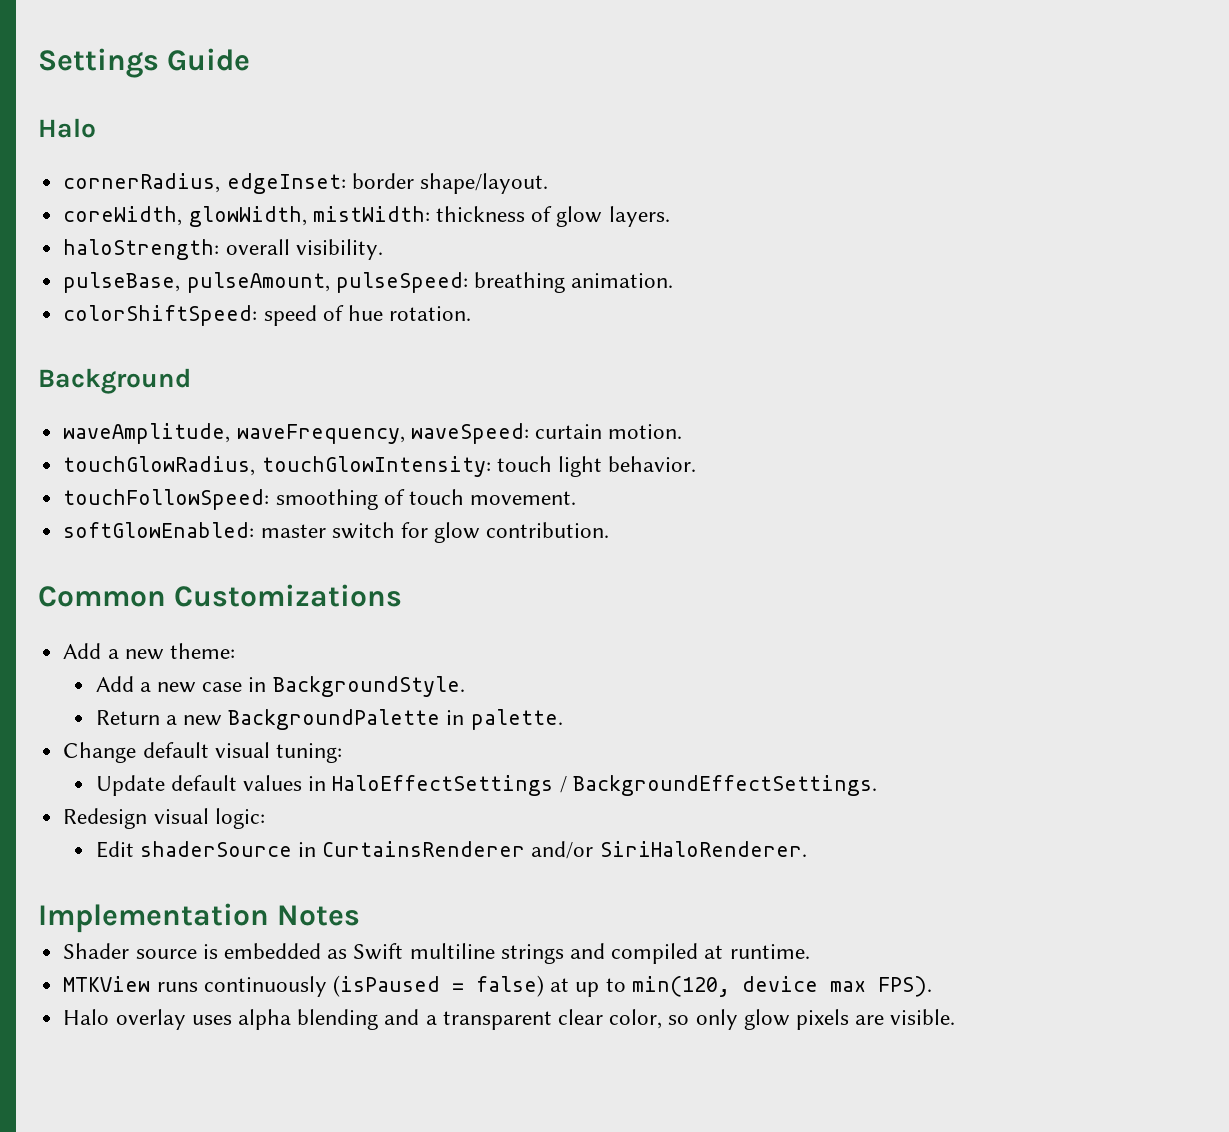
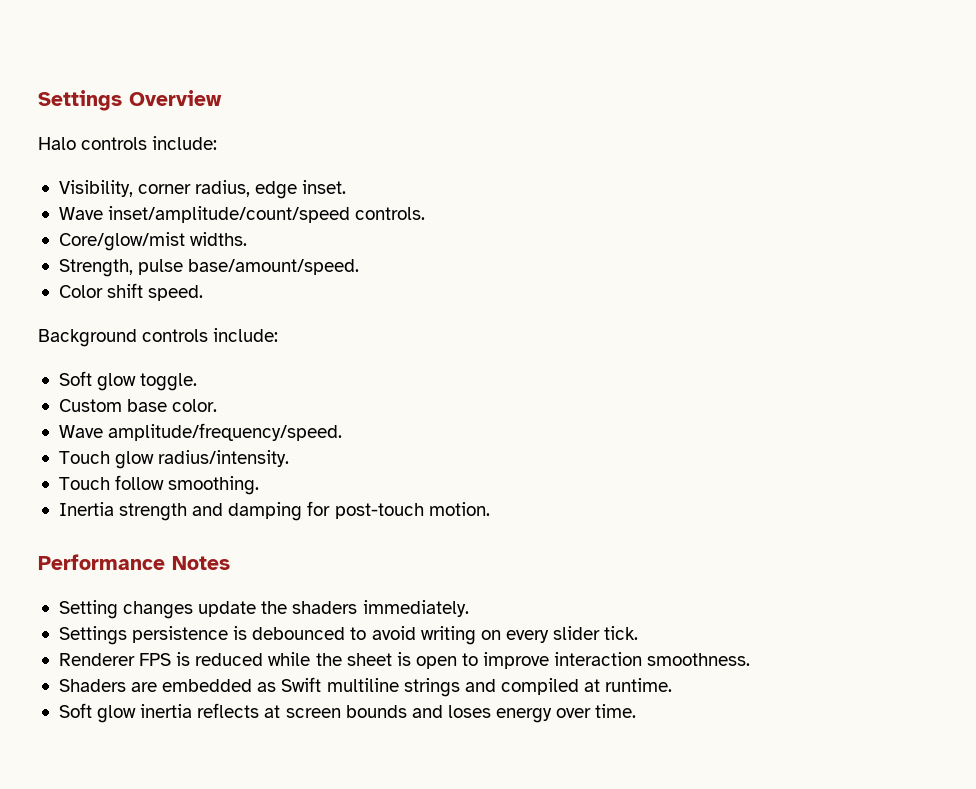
[38,48,251,78] [38,118,96,138] [63,173,548,194] [63,206,670,227] [63,239,383,260] [63,272,674,293] [63,305,472,326] [38,368,191,394] [63,423,683,444] [63,456,697,477] [63,489,577,510] [63,522,610,543] [38,584,403,607] [63,643,235,660] [95,676,465,697] [95,709,563,730] [63,742,342,763] [95,775,877,796] [63,808,265,829] [95,841,807,859] [38,903,361,933] [63,943,218,959] Settings Guide // Halo // cornerRadius, edgeInset: border shape/layout. // coreWidth, glowWidth, mistWidth: thickness of glow layers. // haloStrength: overall visibility. // pulseBase, pulseAmount, pulseSpeed: breathing animation. // colorShiftSpeed: speed of hue rotation. // Background // waveAmplitude, waveFrequency, waveSpeed: curtain motion. // touchGlowRadius, touchGlowIntensity: touch light behavior. // touchFollowSpeed: smoothing of touch movement. // softGlowEnabled: master switch for glow contribution. // Common Customizations // Add a new theme: // Add a new case in BackgroundStyle. // Return a new BackgroundPalette in palette. // Change default visual tuning: // Update default values in HaloEffectSettings / BackgroundEffectSettings. // Redesign visual logic: // Edit shaderSource in CurtainsRenderer and/or SiriHaloRenderer. // Implementation Notes // Shader source is -> [38,90,222,111] [38,136,218,150] [58,180,347,199] [58,206,426,223] [58,232,248,251] [58,259,360,277] [58,283,204,301] [38,328,279,347] [58,371,198,391] [58,399,218,412] [58,423,343,441] [58,450,290,469] [58,475,260,495] [58,501,490,521] [38,554,230,570] [58,600,469,619] [58,626,639,645] [58,652,751,669] [58,679,158,692] Settings Overview // Halo controls include: // Visibility, corner radius, edge inset. // Wave inset/amplitude/count/speed controls. // Core/glow/mist widths. // Strength, pulse base/amount/speed. // Color shift speed. // Background controls include: // Soft glow toggle. // Custom base color. // Wave amplitude/frequency/speed. // Touch glow radius/intensity. // Touch follow smoothing. // Inertia strength and damping for post-touch motion. // Performance Notes // Setting changes update the shaders immediately. // Settings persistence is debounced to avoid writing on every slider tick. // Renderer FPS is reduced while the sheet is open to improve interaction smoothness. // Shaders are
[63,975,932,997] [63,1009,956,1030] MTKView runs continuously (isPaused = false) at up to min(120, device max FPS). // Halo overlay uses alpha blending and a transparent clear color, so only glow pixels are visible. -> [58,703,637,723] Soft glow inertia reflects at screen bounds and loses energy over time.

